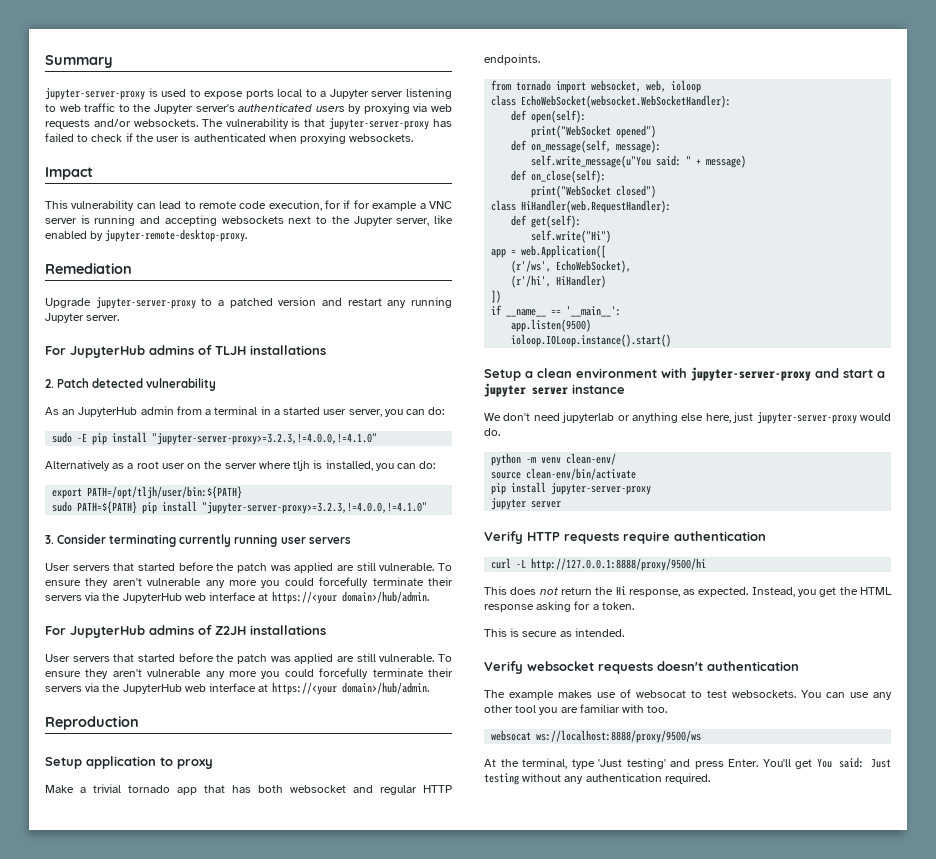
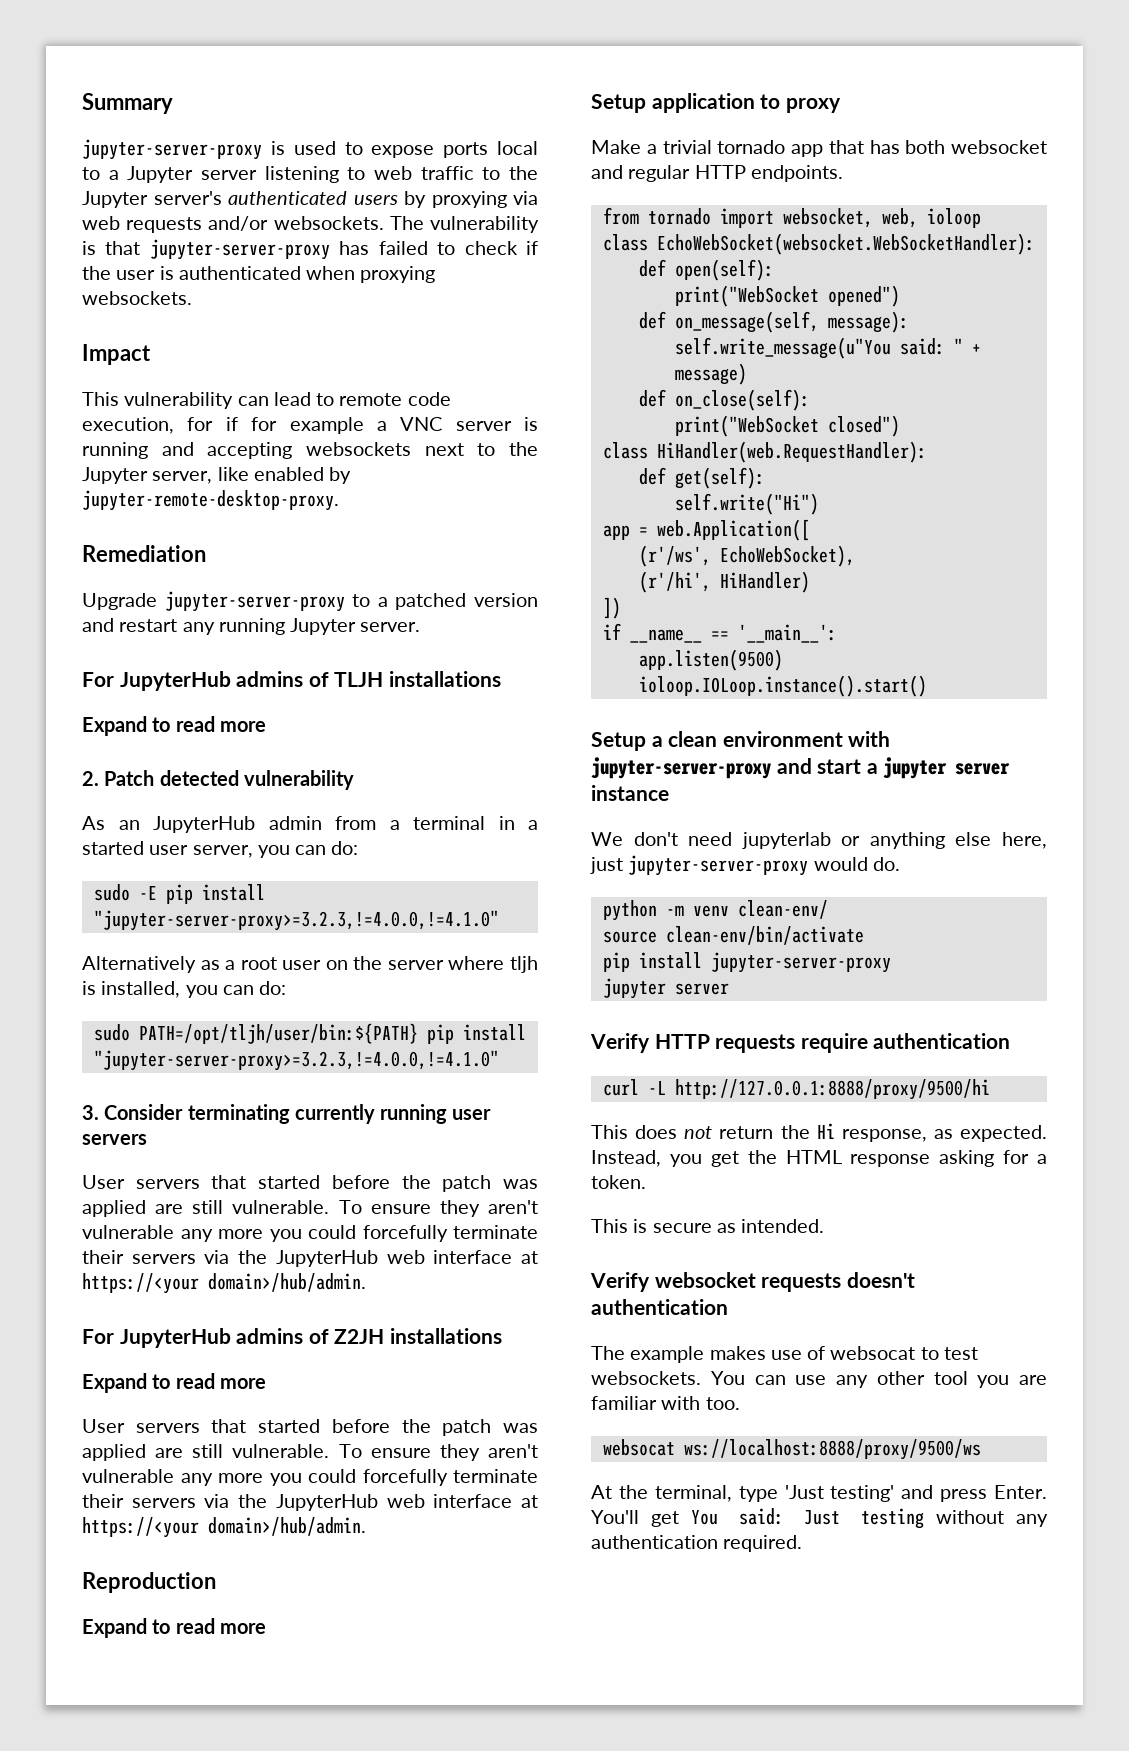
(326, 350) none -> [82,716,266,736] // Expand to read more
[52,488,83,499] export -> [93,1024,130,1041] sudo
[52,501,138,514] // sudo PATH=${PATH} -> (418, 1033) none
(326, 630) none -> [82,1373,266,1393] // Expand to read more
(139, 723) none -> [82,1618,266,1638] // Expand to read more

